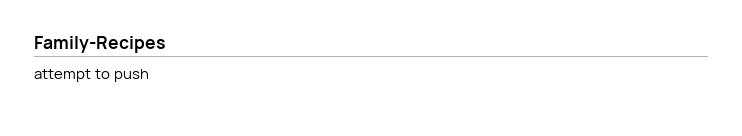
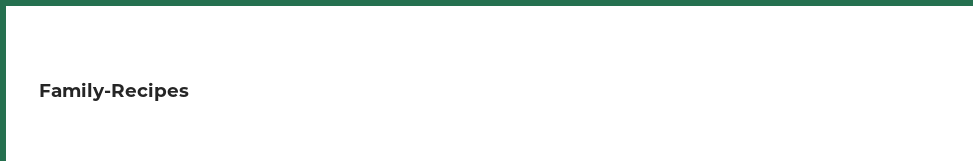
[34,69,150,82] // attempt to push -> (189, 91) none

